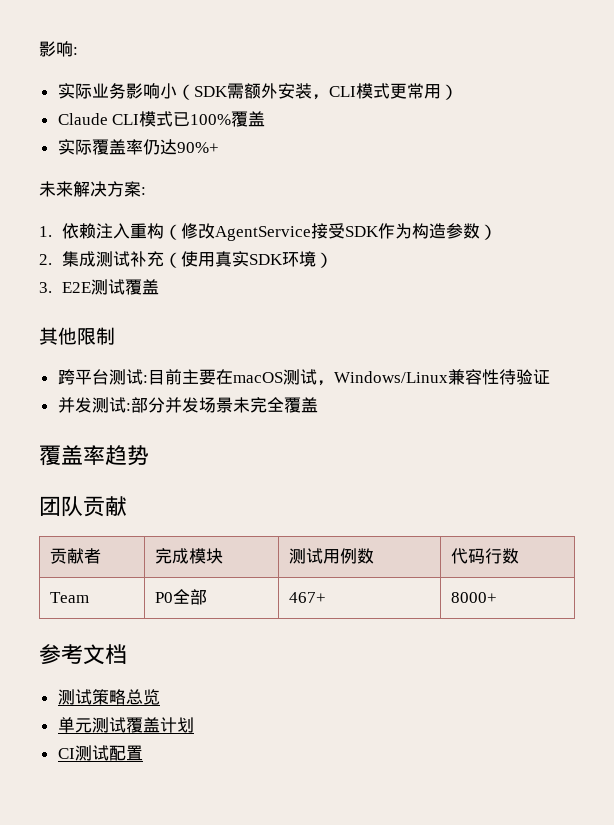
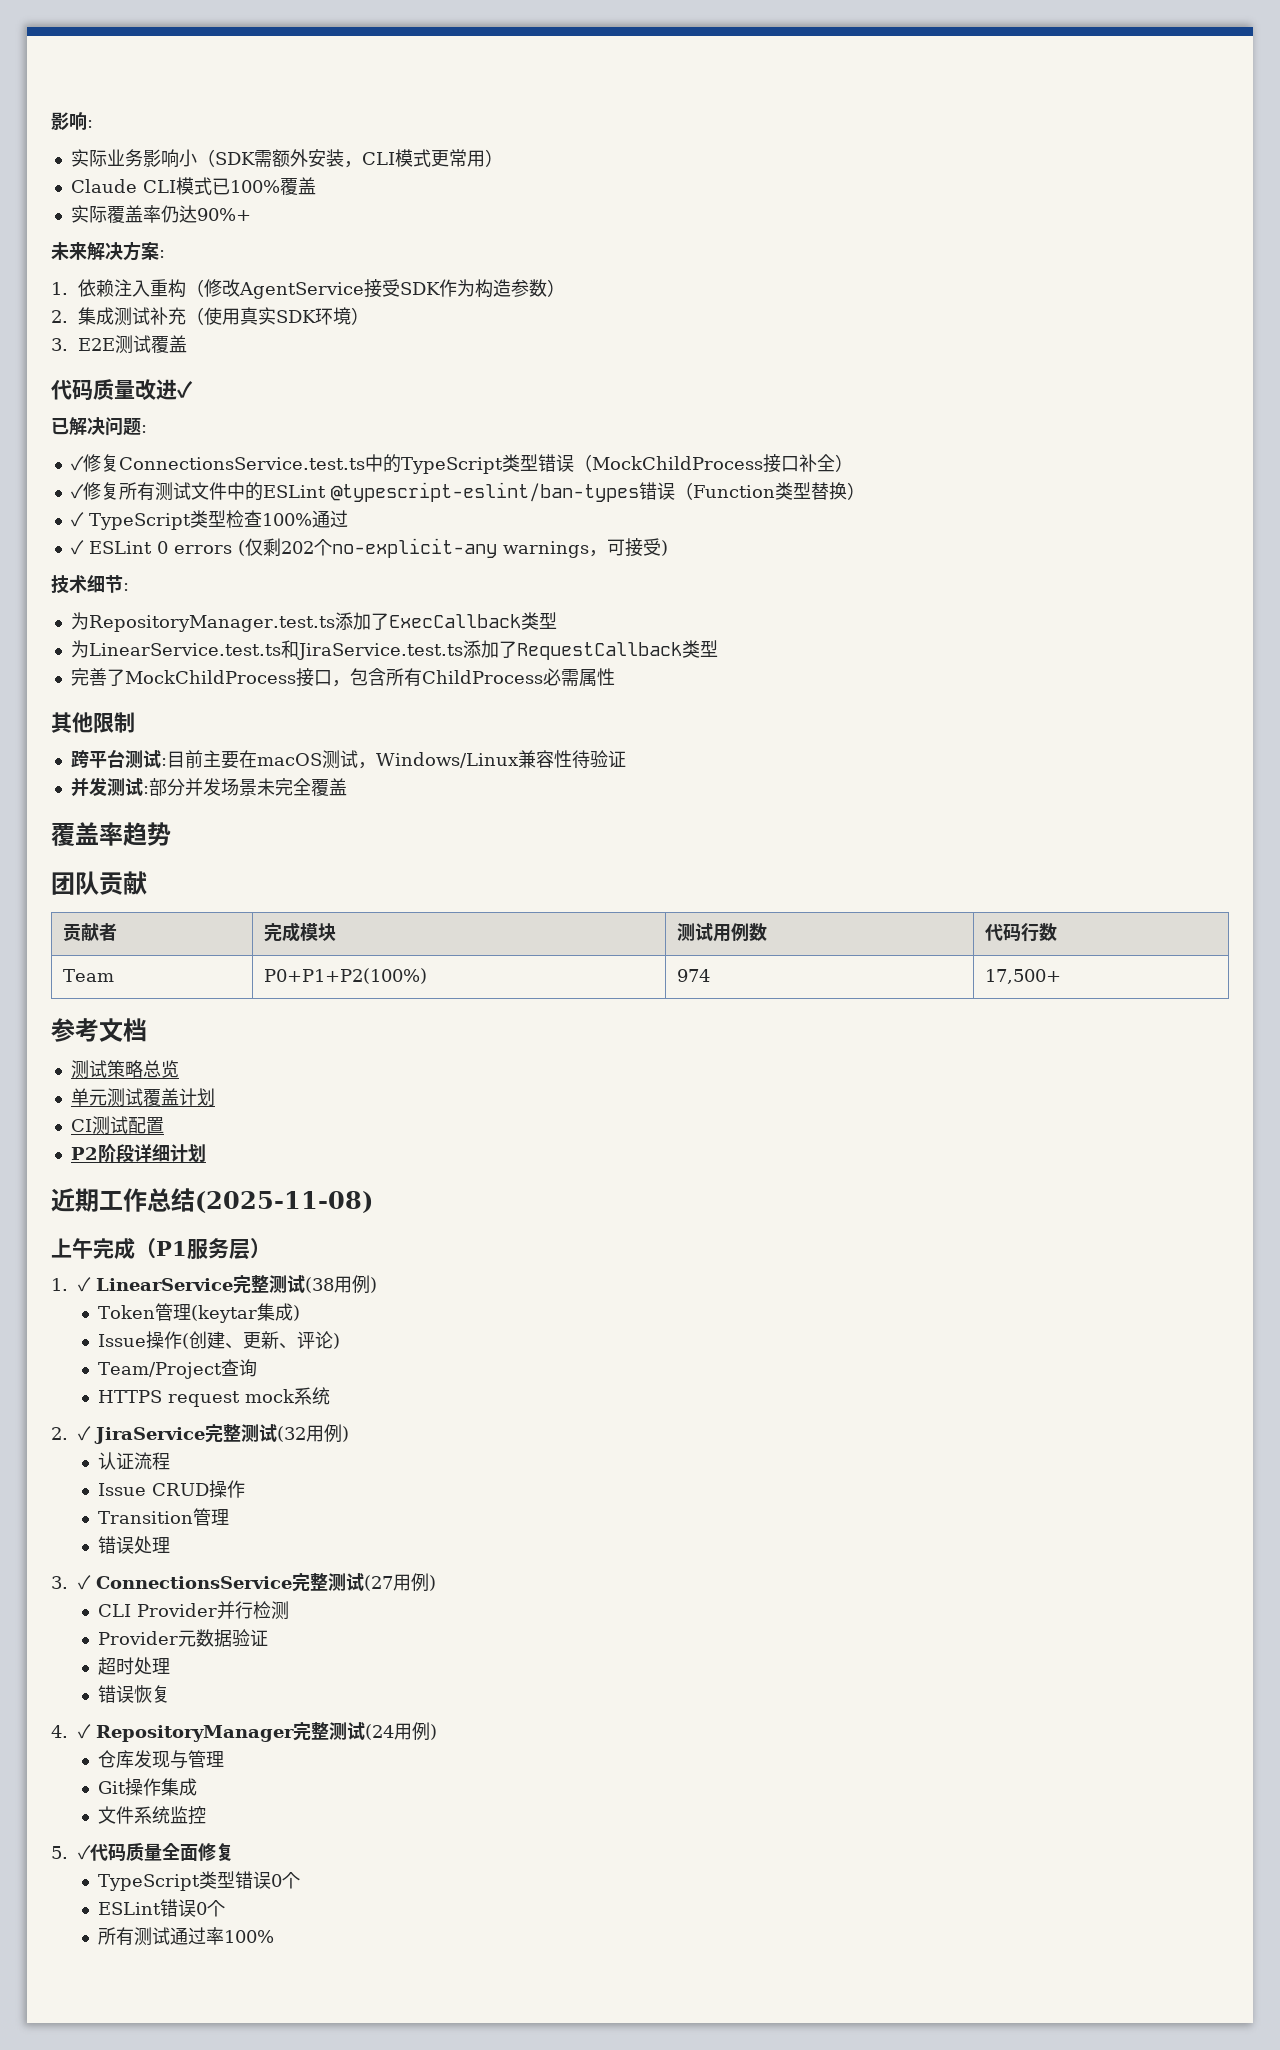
(159, 287) none -> [51,379,193,401] [51,417,147,436] [70,454,853,474] [70,482,865,502] [70,510,348,530] [70,538,668,558] [51,575,129,594] [70,612,557,632] [70,640,718,660] [70,668,615,687] // 代码质量改进✓ // 已解决问题: // ✓修复ConnectionsService.test.ts中的TypeScript类型错误（MockChildProcess接口补全） // ✓修复所有测试文件中的ESLint @typescript-eslint/ban-types错误（Function类型替换） // ✓ TypeScript类型检查100%通过 // ✓ ESLint 0 errors (仅剩202个no-explicit-any warnings，可接受) // 技术细节: // 为RepositoryManager.test.ts添加了ExecCallback类型 // 为LinearService.test.ts和JiraService.test.ts添加了RequestCallback类型 // 完善了MockChildProcess接口，包含所有ChildProcess必需属性
[155,589,208,605] [289,592,327,603] [451,592,498,603] P0全部 | 467+ | 8000+ -> [264,968,428,984] [677,969,711,982] [985,969,1062,984] P0+P1+P2(100%) | 974 | 17,500+
(143, 753) none -> [70,1143,206,1163] [51,1188,373,1213] [51,1237,271,1260] [51,1275,378,1294] [98,1303,301,1323] [98,1331,341,1349] [98,1359,258,1379] [98,1387,331,1407] [51,1424,350,1444] [98,1452,171,1470] [98,1480,246,1498] [98,1508,230,1526] [98,1536,171,1554] [51,1573,437,1592] [98,1601,290,1620] [98,1629,269,1647] [98,1657,171,1675] [98,1685,171,1703] [51,1722,438,1742] [98,1750,225,1769] [98,1778,198,1796] [98,1806,207,1825] [51,1842,235,1861] [98,1871,301,1891] [98,1899,226,1917] [98,1927,275,1946] // P2阶段详细计划 // 近期工作总结(2025-11-08) // 上午完成（P1服务层） // 1. ✓ LinearService完整测试(38用例) // Token管理(keytar集成) // Issue操作(创建、更新、评论) // Team/Project查询 // HTTPS request mock系统 // 2. ✓ JiraService完整测试(32用例) // 认证流程 // Issue CRUD操作 // Transition管理 // 错误处理 // 3. ✓ ConnectionsService完整测试(27用例) // CLI Provider并行检测 // Provider元数据验证 // 超时处理 // 错误恢复 // 4. ✓ RepositoryManager完整测试(24用例) // 仓库发现与管理 // Git操作集成 // 文件系统监控 // 5. ✓代码质量全面修复 // TypeScript类型错误0个 // ESLint错误0个 // 所有测试通过率100%

